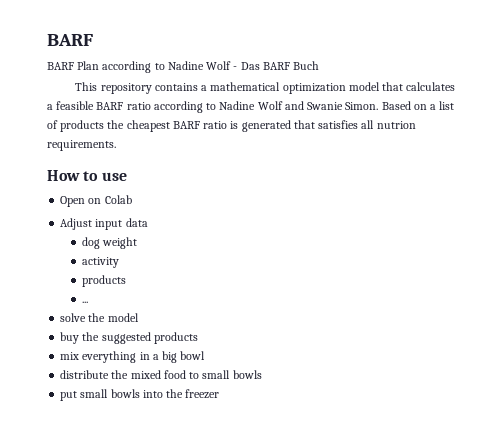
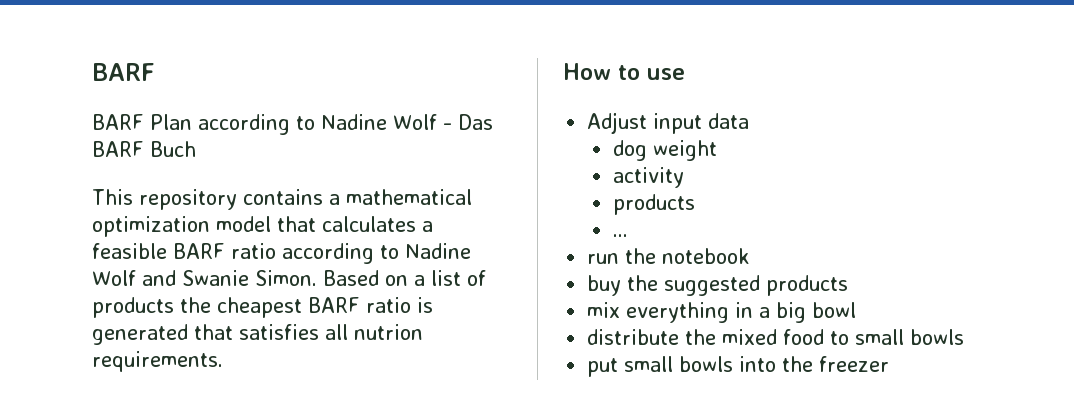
[60,195,132,207] // Open on Colab -> (685, 74) none
[60,313,139,322] solve the model -> [587,248,751,264] run the notebook

